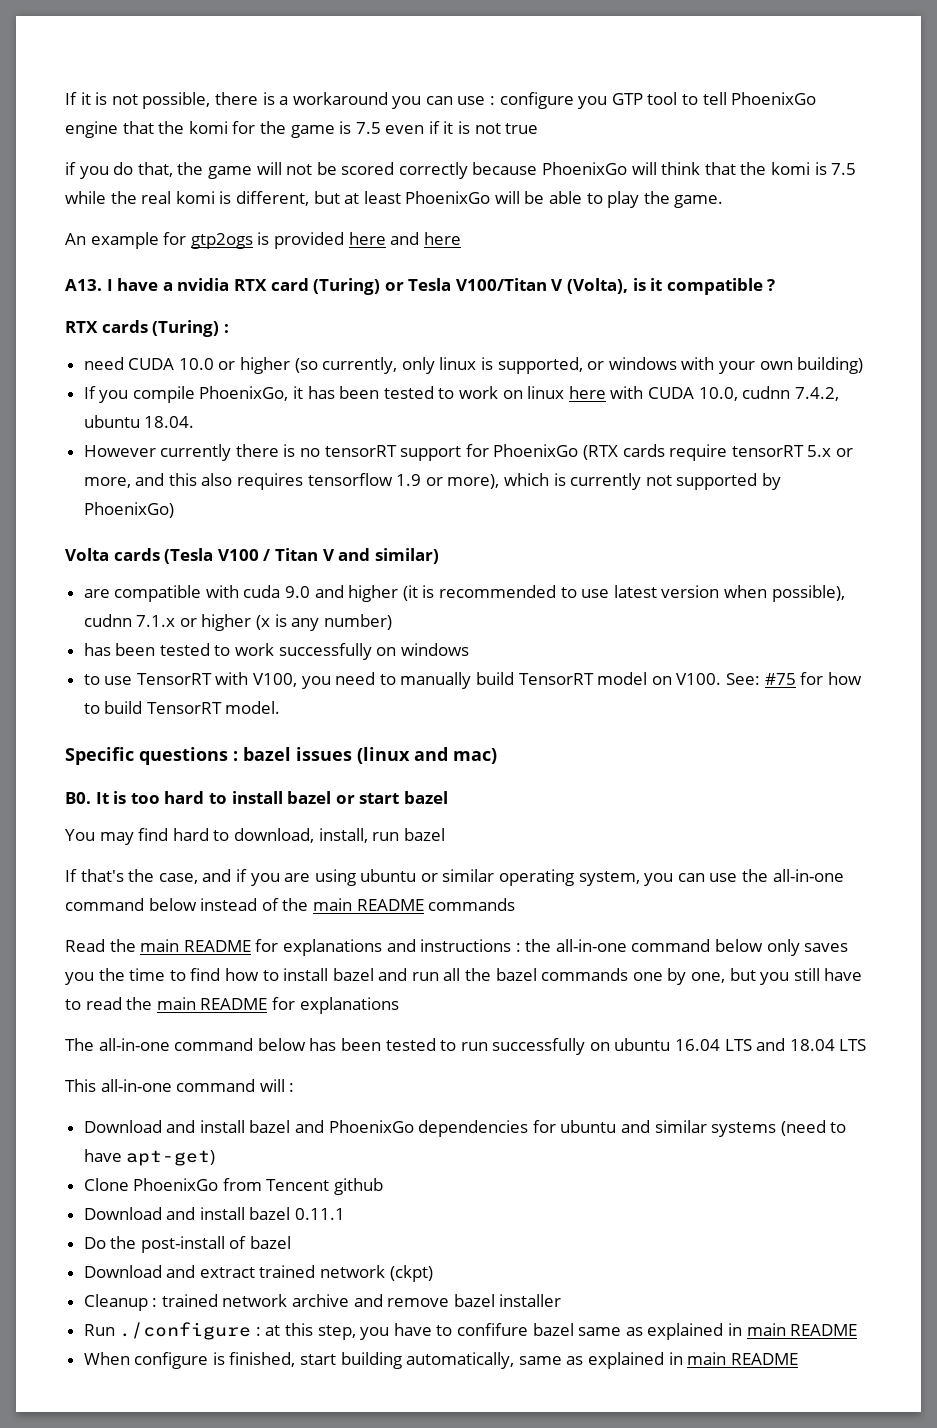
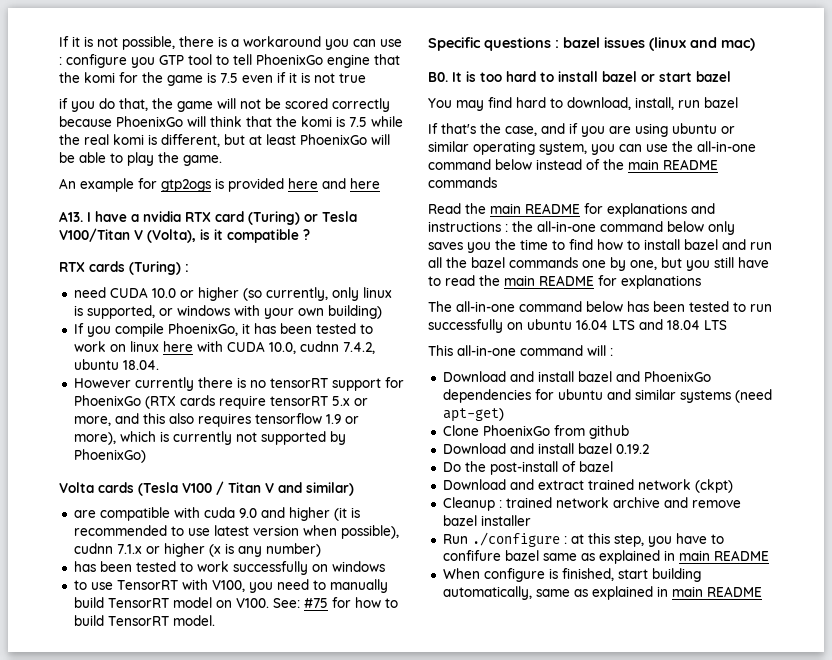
[830,1122,847,1133] [83,1149,122,1162] to have -> (772, 396) none
[266,1179,330,1191] Tencent -> (585, 430) none
[295,1208,346,1220] 0.11.1 -> [615,444,649,454] 0.19.2

